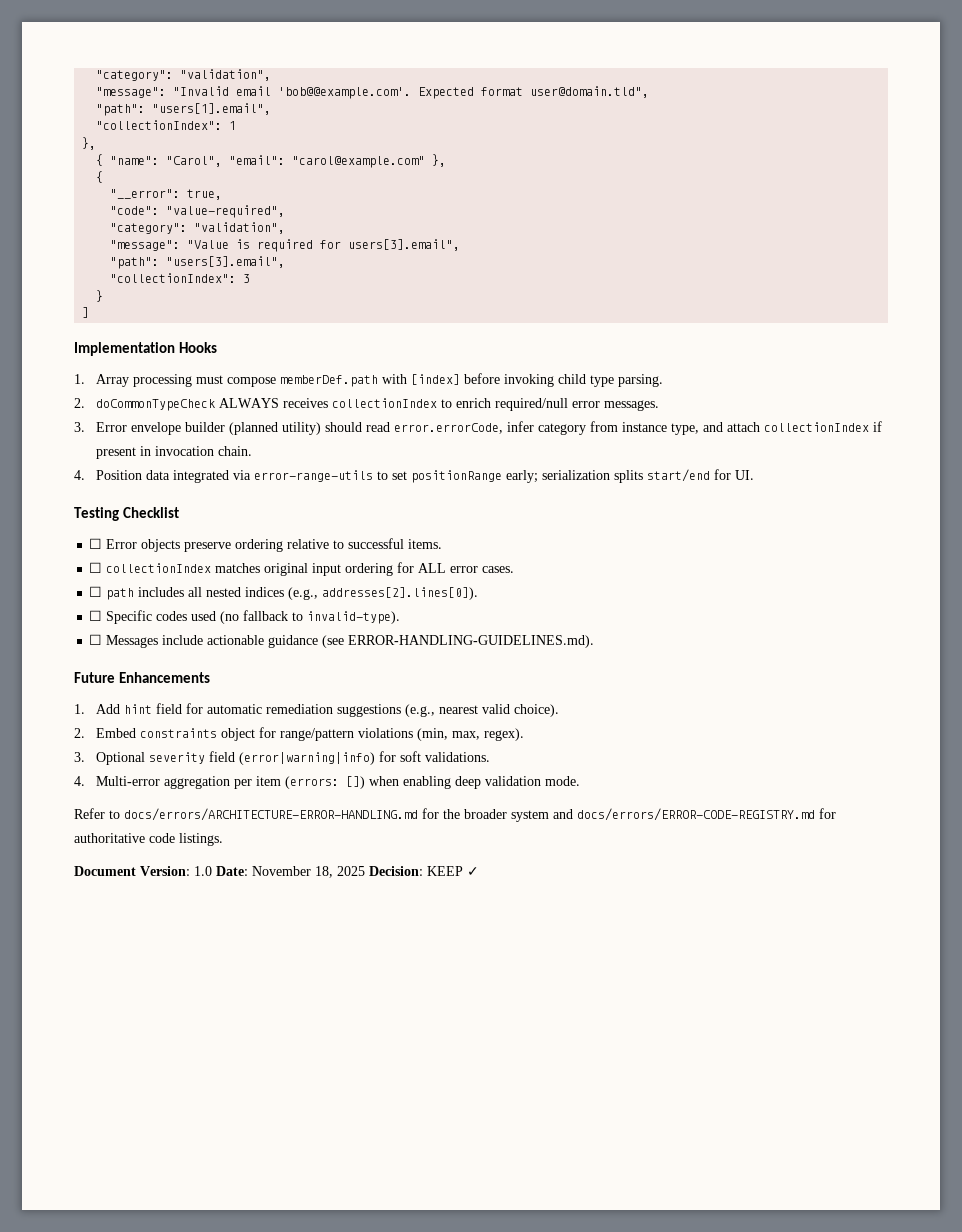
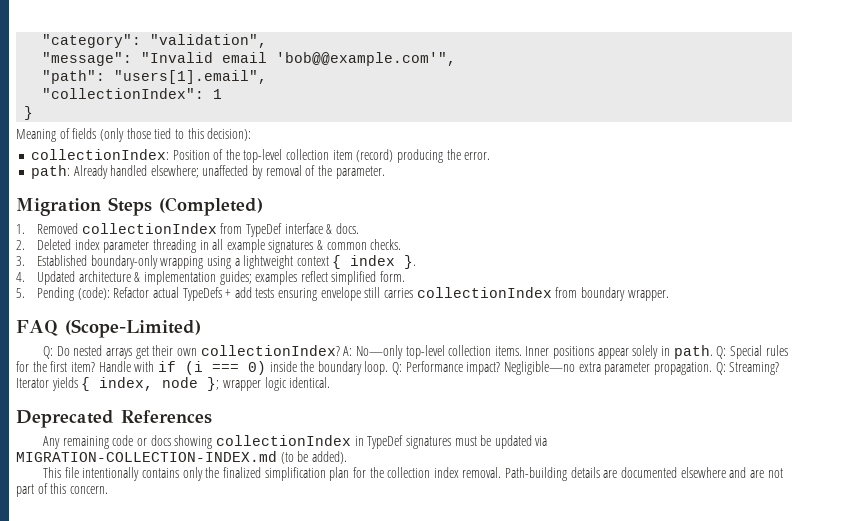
[278,86,650,99] 'bob@@example.com'. Expected format user@domain.tld", -> [276,52,457,66] 'bob@@example.com'",
[82,137,97,150] [96,154,447,168] [96,171,104,183] [110,189,223,200] [110,205,286,218] [110,222,286,234] [110,239,461,252] [110,256,286,269] [110,273,251,283] [96,290,104,302] [82,307,90,318] [74,342,218,356] [74,373,664,387] [74,398,660,411] [74,421,883,435] [96,446,253,459] [74,469,755,483] [74,507,180,521] [89,538,443,552] [89,562,515,576] [89,586,479,600] [89,610,401,624] [89,634,595,648] [74,672,211,683] [74,703,560,717] [74,727,525,741] [74,751,491,765] [74,776,581,789] [74,808,836,822] [74,833,223,846] [74,866,479,878] }, // { "name": "Carol", "email": "carol@example.com" }, // { // "__error": true, // "code": "value-required", // "category": "validation", // "message": "Value is required for users[3].email", // "path": "users[3].email", // "collectionIndex": 3 // } // ] // Implementation Hooks // 1. Array processing must compose memberDef.path with [index] before invoking child type parsing. // 2. doCommonTypeCheck ALWAYS receives collectionIndex to enrich required/null error messages. // 3. Error envelope builder (planned utility) should read error.errorCode, infer category from instance type, and attach collectionIndex if present in invocation chain. // 4. Position data integrated via error-range-utils to set positionRange early; serialization splits start/end for UI. // Testing Checklist // ☐ Error objects preserve ordering relative to successful items. // ☐ collectionIndex matches original input ordering for ALL error cases. // ☐ path includes all nested indices (e.g., addresses[2].lines[0]). // ☐ Specific codes used (no fallback to invalid-type). // ☐ Messages include actionable guidance (see ERROR-HANDLING-GUIDELINES.md). // Future Enhancements // 1. Add hint field for automatic remediation suggestions (e.g., nearest valid choice). // 2. Embed constraints object for range/pattern violations (min, max, regex). // 3. Optional severity field (error|warning|info) for soft validations. // 4. Multi-error aggregation per item (errors: []) when enabling deep validation mode. // Refer to docs/errors/ARCHITECTURE-ERROR-HANDLING.md for the broader system and docs/errors/ERROR-CODE-REGISTRY.md for authoritative code listings. // Document Version: 1.0 Date: November 18, 2025 Decision: KEEP ✓ -> [24,106,34,120] [16,128,252,142] [30,149,491,163] [30,165,385,179] [16,197,263,216] [16,223,359,237] [16,239,402,253] [16,255,417,269] [16,271,406,285] [16,287,669,301] [16,319,201,338] [43,345,788,359] [16,361,780,375] [16,377,331,391] [16,410,212,428] [43,435,548,449] [16,451,347,464] [43,467,783,481] [16,483,108,497] } // Meaning of fields (only those tied to this decision): // collectionIndex: Position of the top-level collection item (record) producing the error. // path: Already handled elsewhere; unaffected by removal of the parameter. // Migration Steps (Completed) // 1. Removed collectionIndex from TypeDef interface & docs. // 2. Deleted index parameter threading in all example signatures & common checks. // 3. Established boundary-only wrapping using a lightweight context { index }. // 4. Updated architecture & implementation guides; examples reflect simplified form. // 5. Pending (code): Refactor actual TypeDefs + add tests ensuring envelope still carries collectionIndex from boundary wrapper. // FAQ (Scope-Limited) // Q: Do nested arrays get their own collectionIndex? A: No—only top-level collection items. Inner positions appear solely in path. Q: Special rules for the first item? Handle with if (i === 0) inside the boundary loop. Q: Performance impact? Negligible—no extra parameter propagation. Q: Streaming? Iterator yields { index, node }; wrapper logic identical. // Deprecated References // Any remaining code or docs showing collectionIndex in TypeDef signatures must be updated via MIGRATION-COLLECTION-INDEX.md (to be added). // This file intentionally contains only the finalized simplification plan for the collection index removal. Path-building details are documented elsewhere and are not part of this concern.

